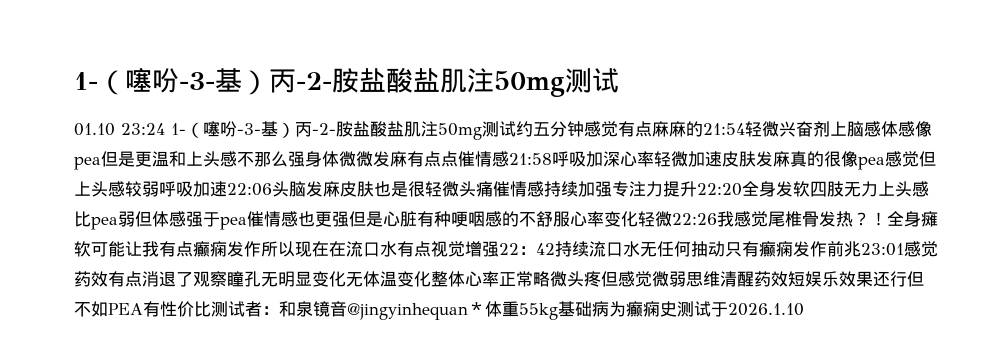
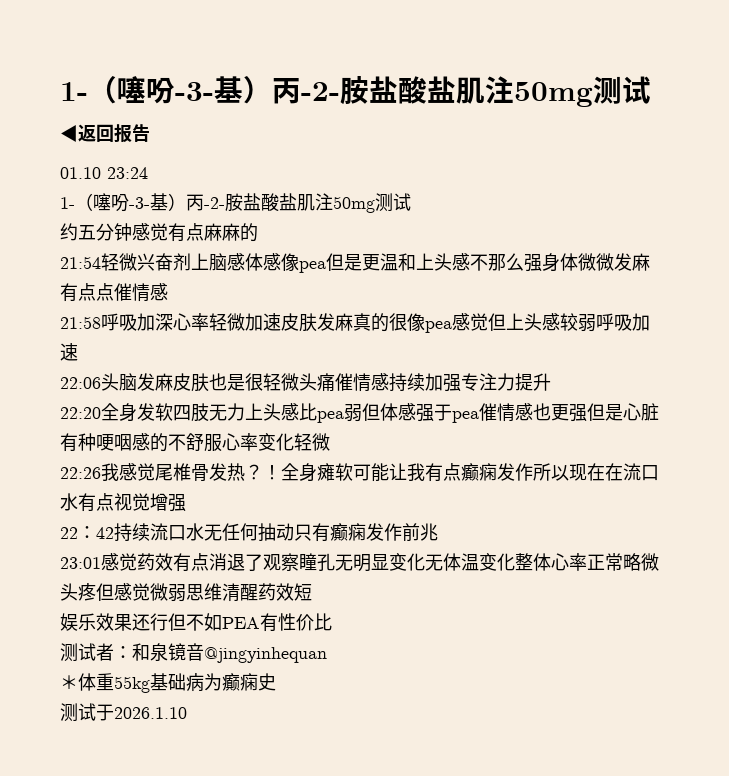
(619, 80) none -> [60,124,150,143] // ◀返回报告
(165, 129) none -> (148, 173) //
(516, 129) none -> (411, 202) //
(703, 129) none -> (258, 232) //
(509, 159) none -> (168, 292) //
(227, 189) none -> (78, 352) //
(697, 189) none -> (551, 382) //
(672, 219) none -> (330, 442) //
(499, 249) none -> (186, 503) //
(861, 249) none -> (438, 532) //
(805, 279) none -> (312, 592) //
(211, 309) none -> (332, 622) //
(468, 311) none -> (327, 655) //
(677, 309) none -> (276, 682) //

